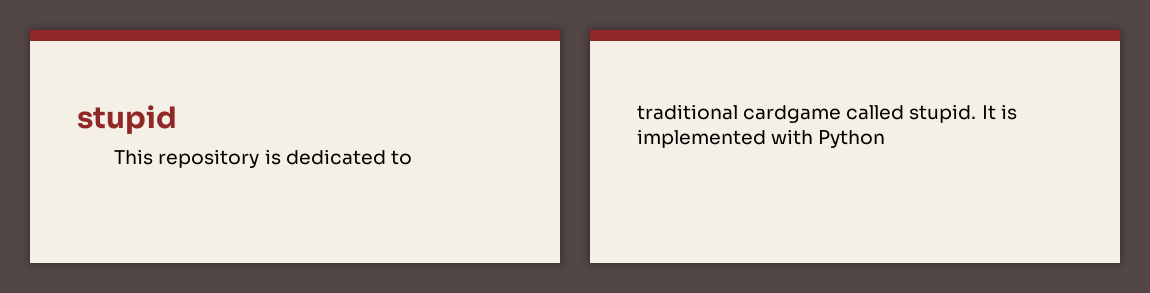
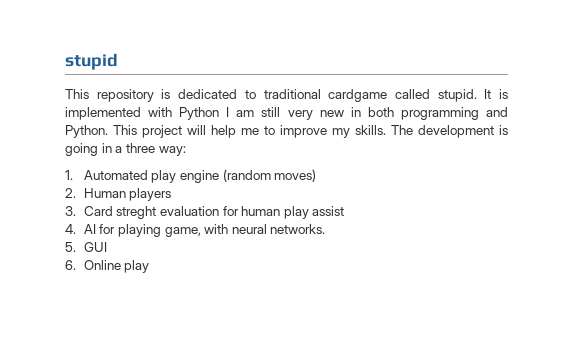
(886, 139) none -> [226,107,509,120] [65,125,508,138] [65,143,186,156] [65,169,317,183] [65,188,172,201] [65,206,345,219] [65,224,326,237] [65,242,107,252] [65,260,150,273] I am still very new in both programming and Python. This project will help me to improve my skills. The development is going in a three way: // 1. Automated play engine (random moves) // 2. Human players // 3. Card streght evaluation for human play assist // 4. AI for playing game, with neural networks. // 5. GUI // 6. Online play

